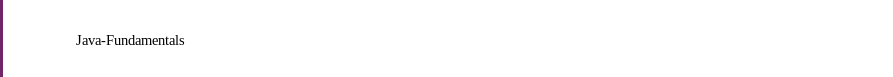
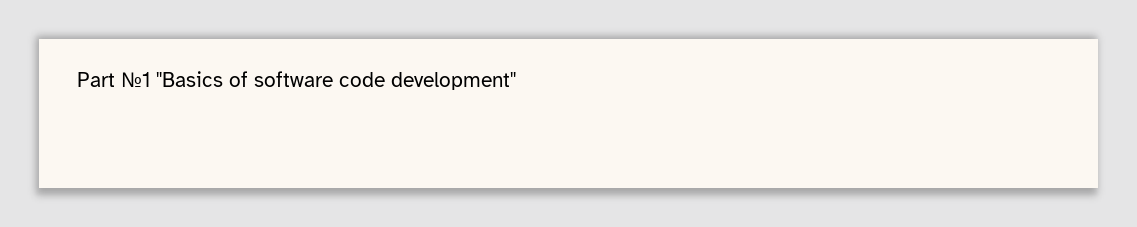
[76,35,185,45] Java-Fundamentals -> [77,71,516,90] Part №1 "Basics of software code development"

